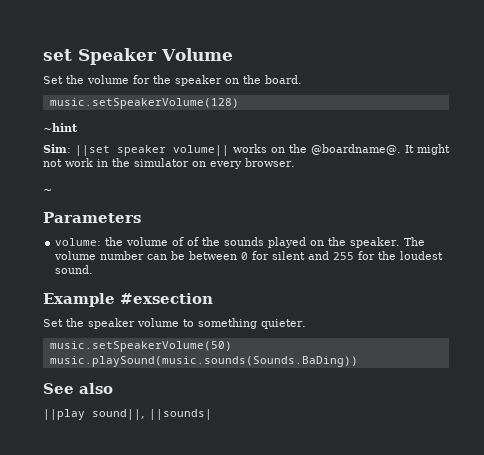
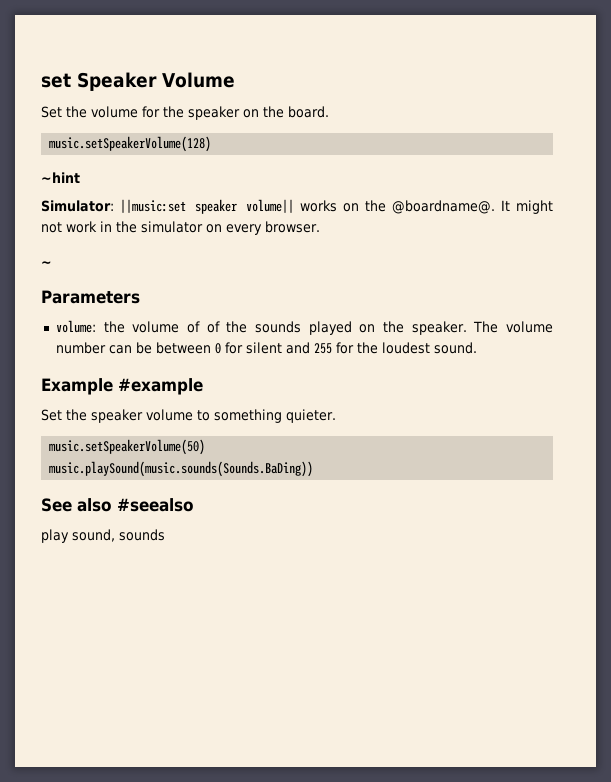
[43,144,110,156] Sim: ||set -> [41,199,186,213] Simulator: ||music:set
[120,293,213,304] #exsection -> [118,378,203,395] #example
[43,409,212,420] // ||play sound||, ||sounds| -> [117,498,194,512] [41,529,165,543] #seealso // play sound, sounds

